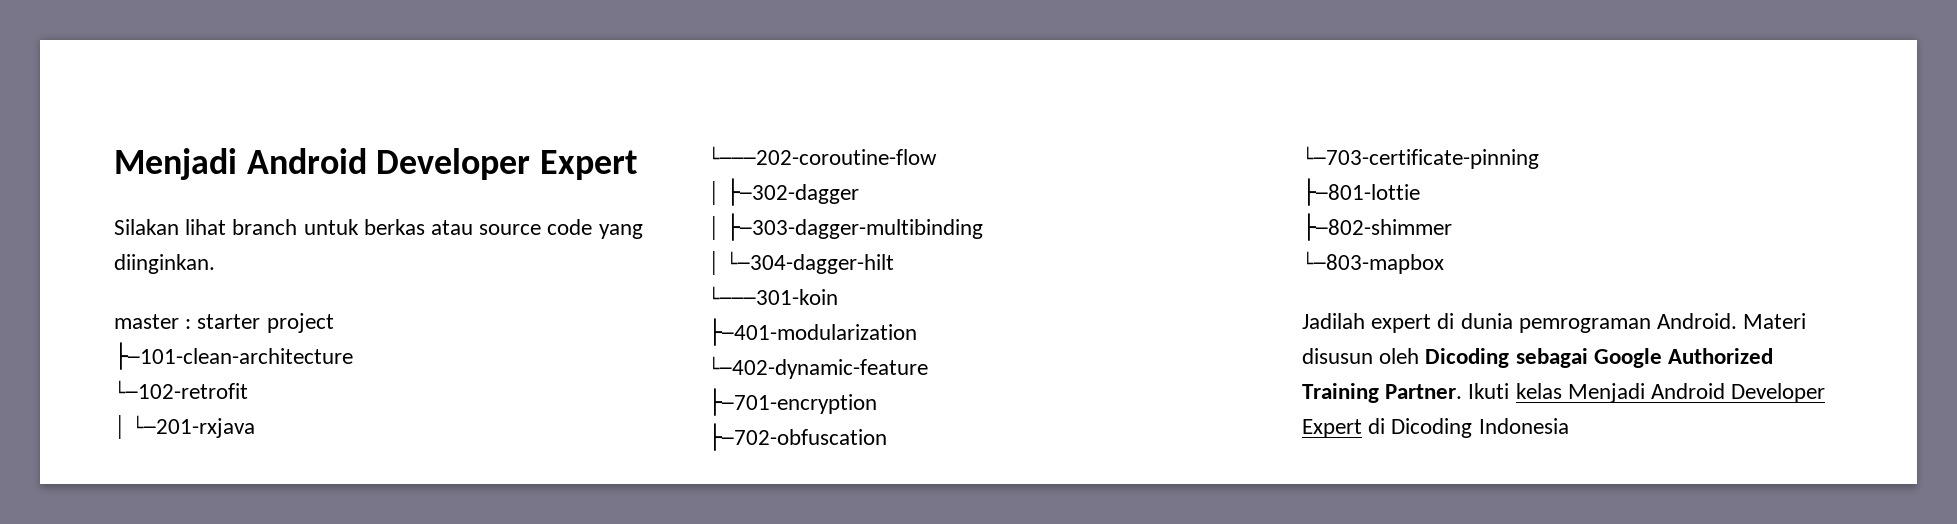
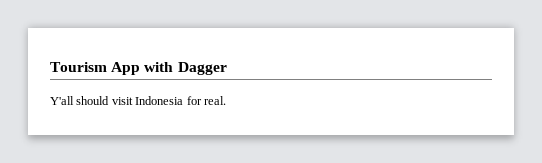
[114,148,638,180] [114,219,643,239] [114,254,215,274] [114,313,334,333] [114,342,353,370] [114,380,248,399] [114,415,256,439] [708,146,937,165] [708,178,860,206] [708,213,984,241] [708,251,895,275] [708,286,838,305] [708,318,917,346] [708,356,928,379] [708,388,877,416] [708,423,887,451] [1302,146,1539,169] [1302,178,1420,206] [1302,213,1452,241] [1302,251,1444,274] [1302,313,1807,333] [1302,348,1774,368] [1302,383,1826,403] [1302,418,1569,438] Menjadi Android Developer Expert // Silakan lihat branch untuk berkas atau source code yang diinginkan. // master : starter project // ├─101-clean-architecture // └─102-retrofit // │ └─201-rxjava // └───202-coroutine-flow // │ ├─302-dagger // │ ├─303-dagger-multibinding // │ └─304-dagger-hilt // └───301-koin // ├─401-modularization // └─402-dynamic-feature // ├─701-encryption // ├─702-obfuscation // └─703-certificate-pinning // ├─801-lottie // ├─802-shimmer // └─803-mapbox // Jadilah expert di dunia pemrograman Android. Materi disusun oleh Dicoding sebagai Google Authorized Training Partner. Ikuti kelas Menjadi Android Developer Expert di Dicoding Indonesia -> [50,62,227,75] [50,96,226,105] Tourism App with Dagger // Y'all should visit Indonesia for real.

